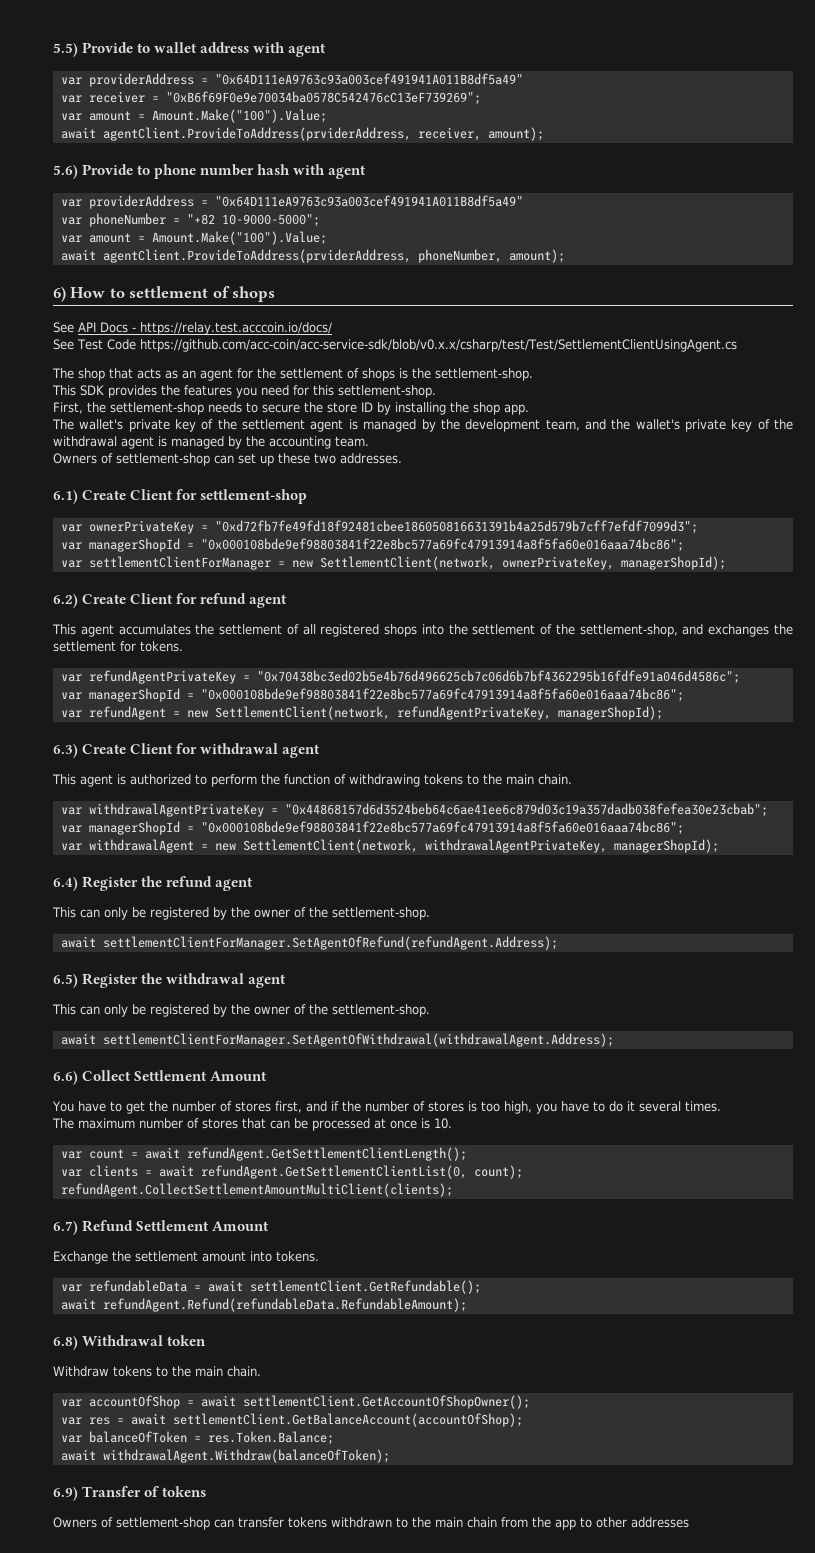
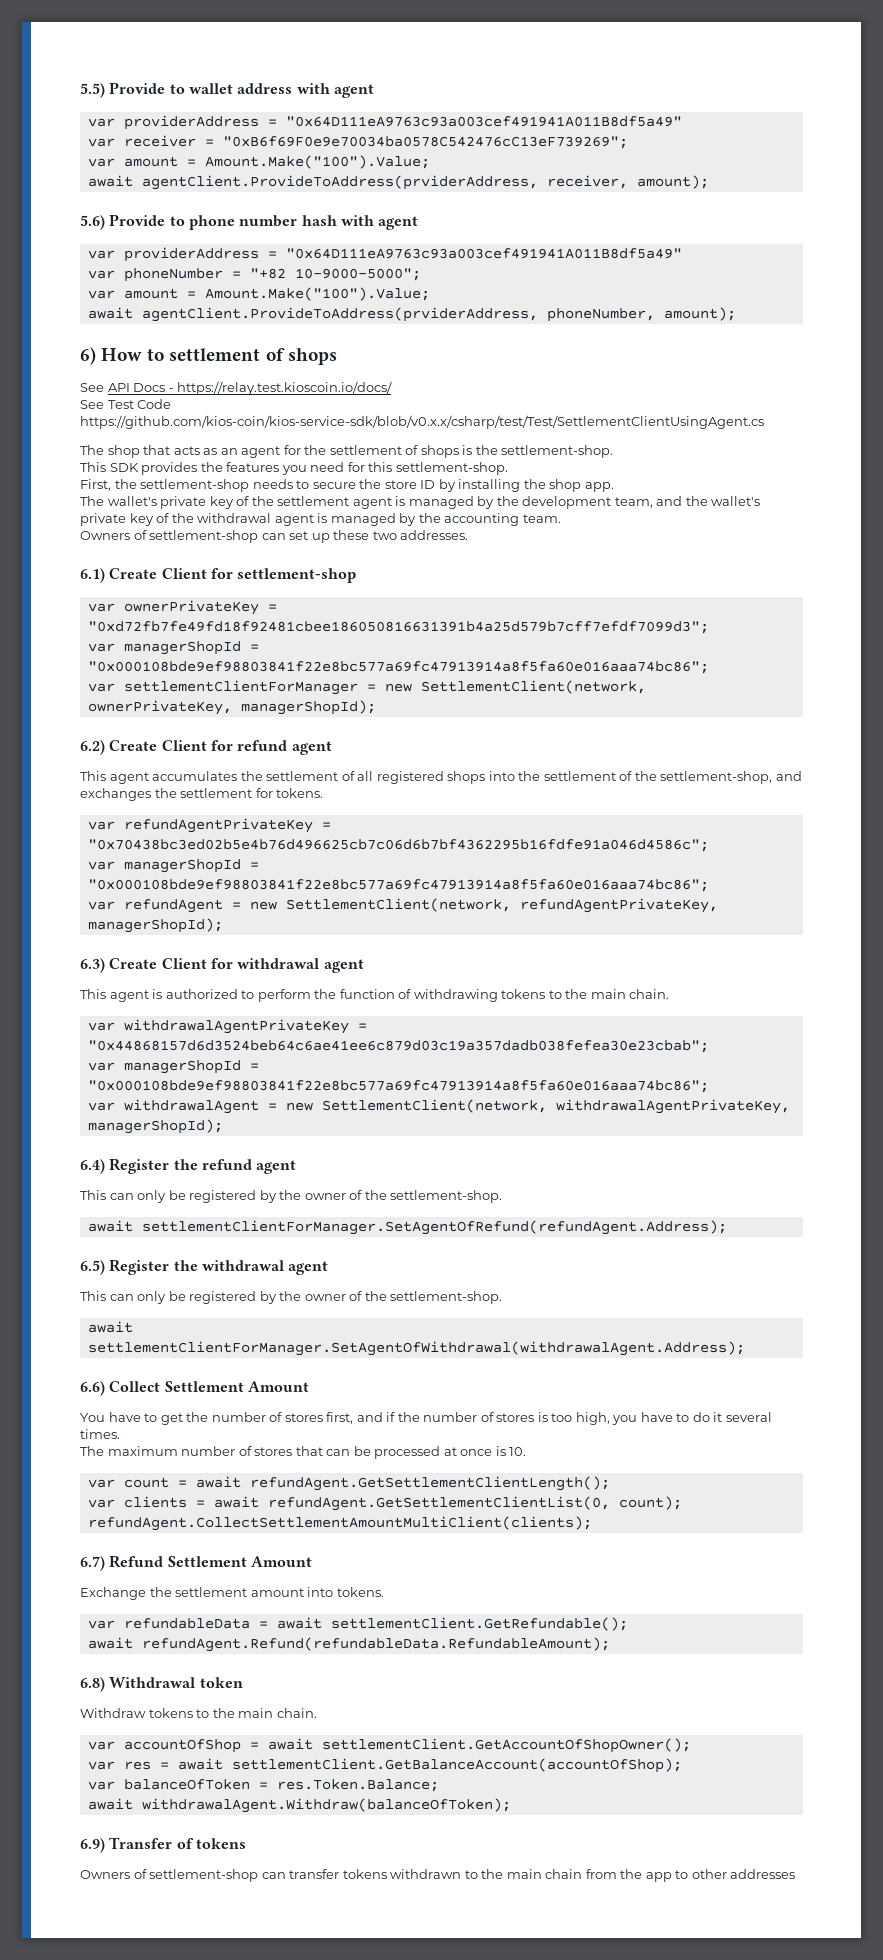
[140,322,332,335] https://relay.test.acccoin.io/docs/ -> [177,381,393,395] https://relay.test.kioscoin.io/docs/
[139,339,737,352] https://github.com/acc-coin/acc-service-sdk/blob/v0.x.x/csharp/test/Test/SettlementClientUsingAgent.cs -> [80,415,764,429] https://github.com/kios-coin/kios-service-sdk/blob/v0.x.x/csharp/test/Test/SettlementClientUsingAgent.cs

